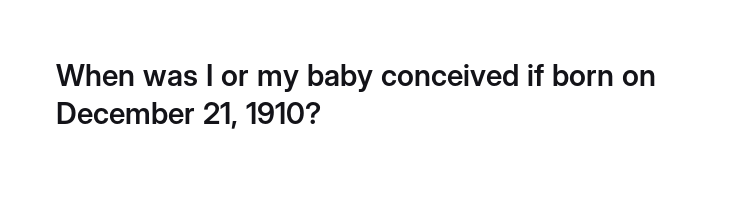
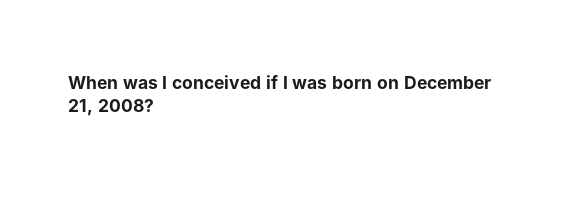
[220,64,544,92] or my baby conceived if -> [172,75,328,89] conceived if I was
[245,102,321,124] 1910? -> [97,99,154,112] 2008?

